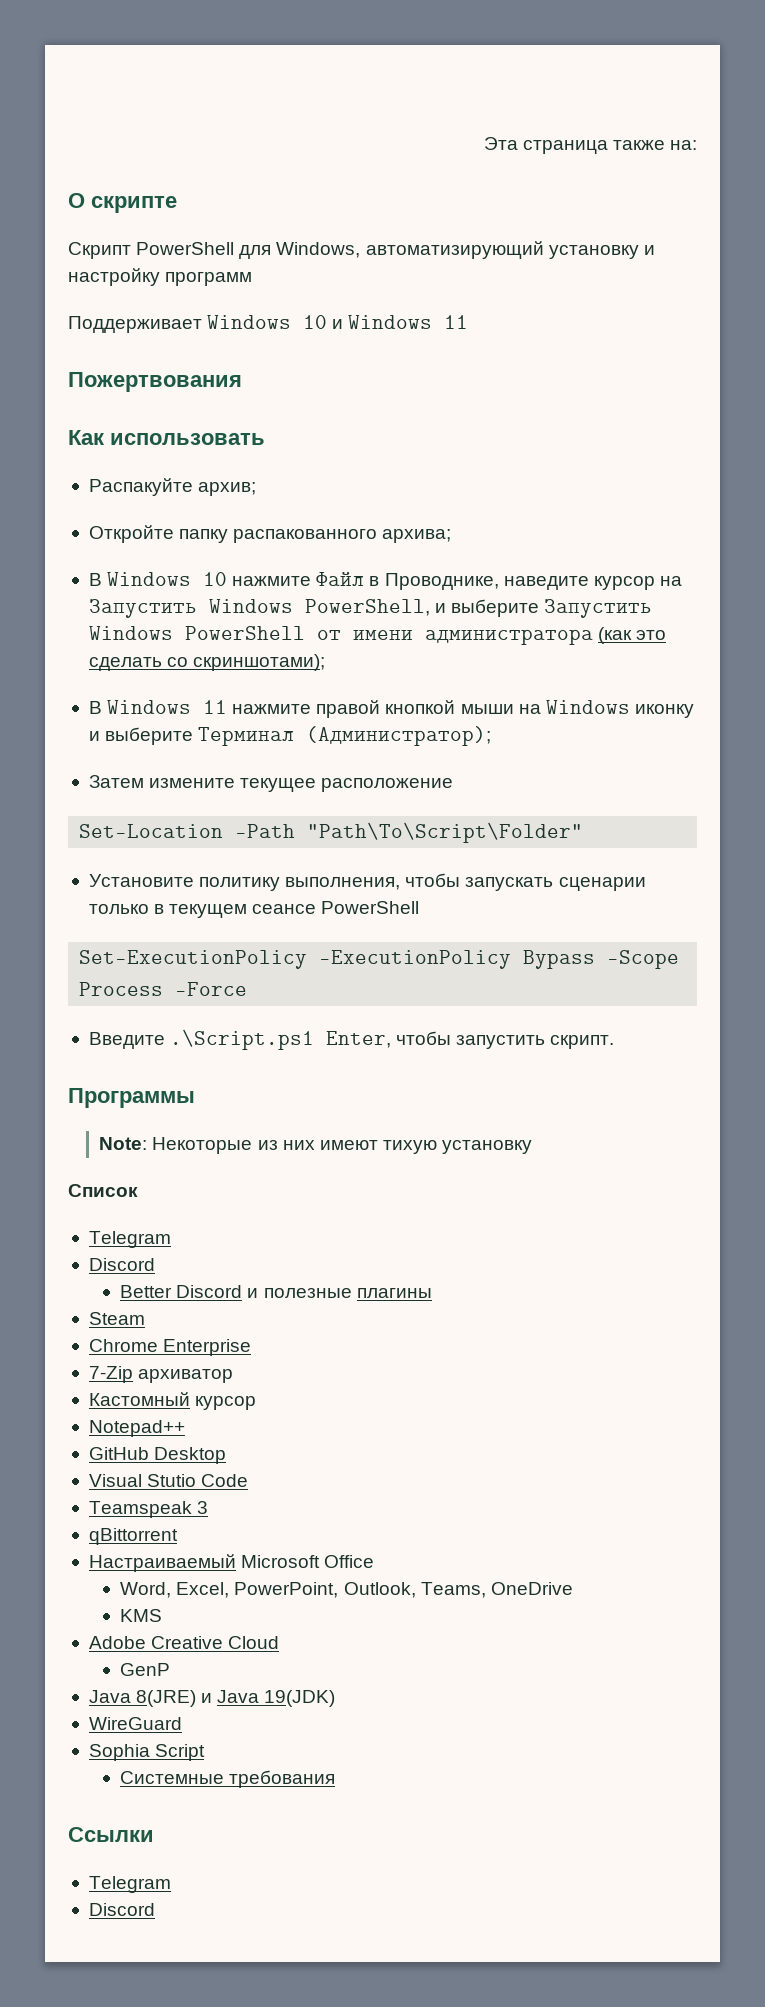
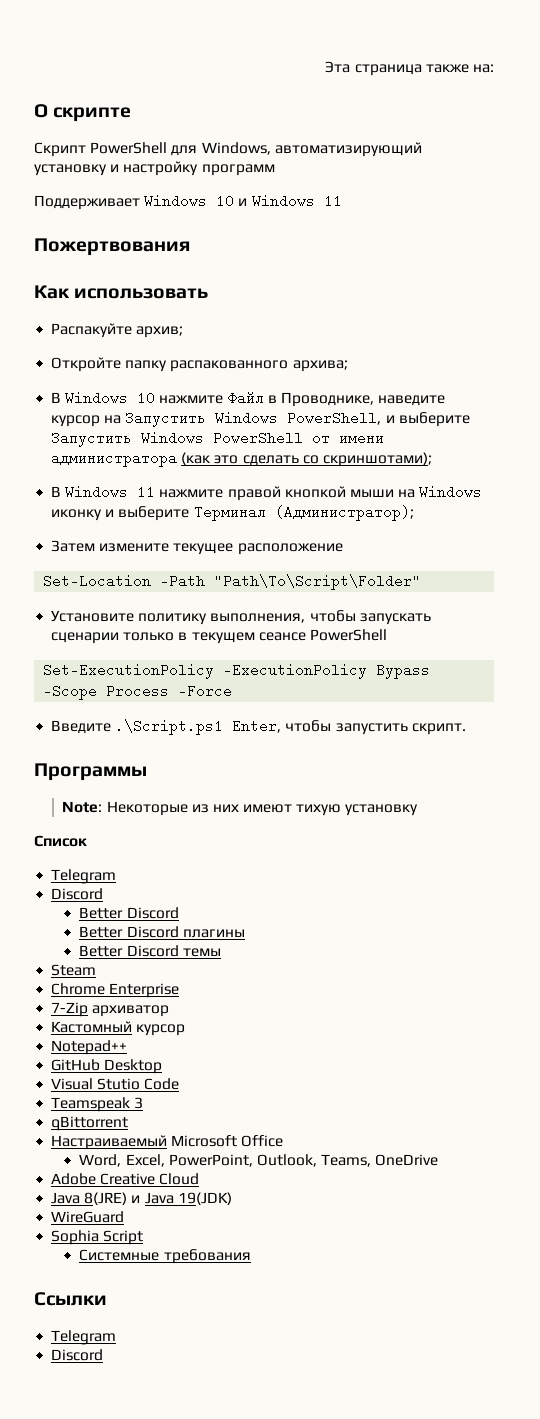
[247,1288,352,1298] и полезные -> [79,926,179,938] // Better Discord
(432, 1293) none -> [79,945,221,957] // Better Discord темы
[120,1609,163,1622] // KMS -> (439, 1160) none
[120,1663,171,1676] // GenP -> (200, 1179) none

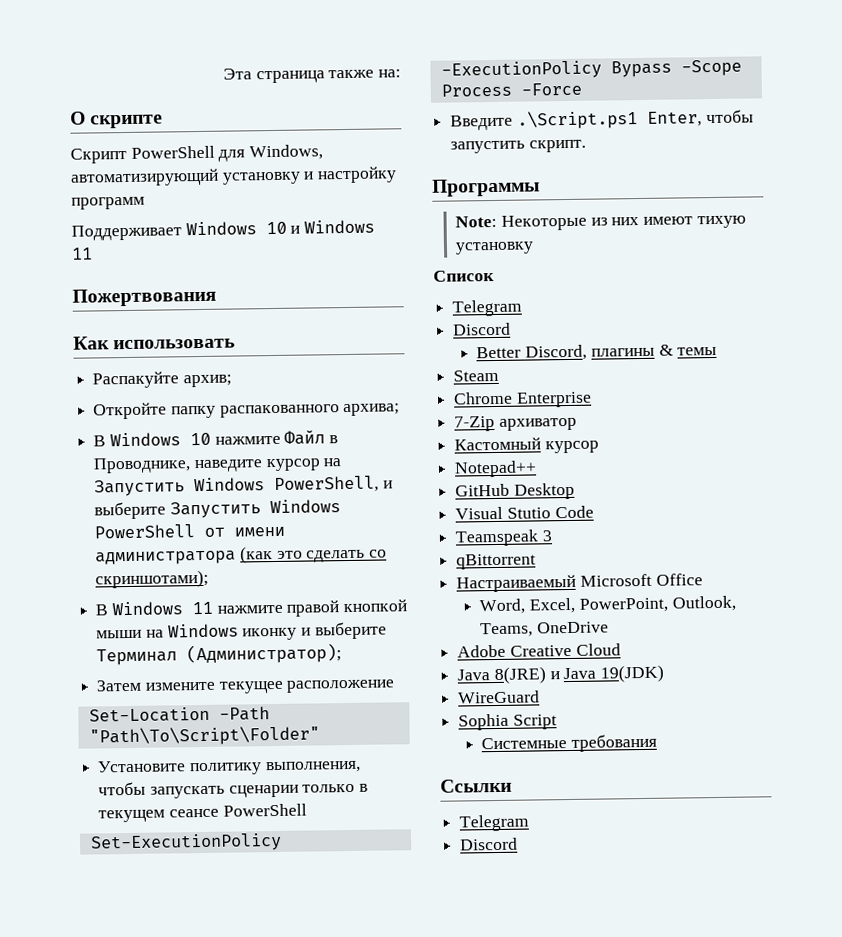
[126,907,179,919] [79,926,179,938] Discord // Better Discord -> [525,344,588,361] Discord,
[79,945,179,957] // Better Discord -> [658,344,674,356] &

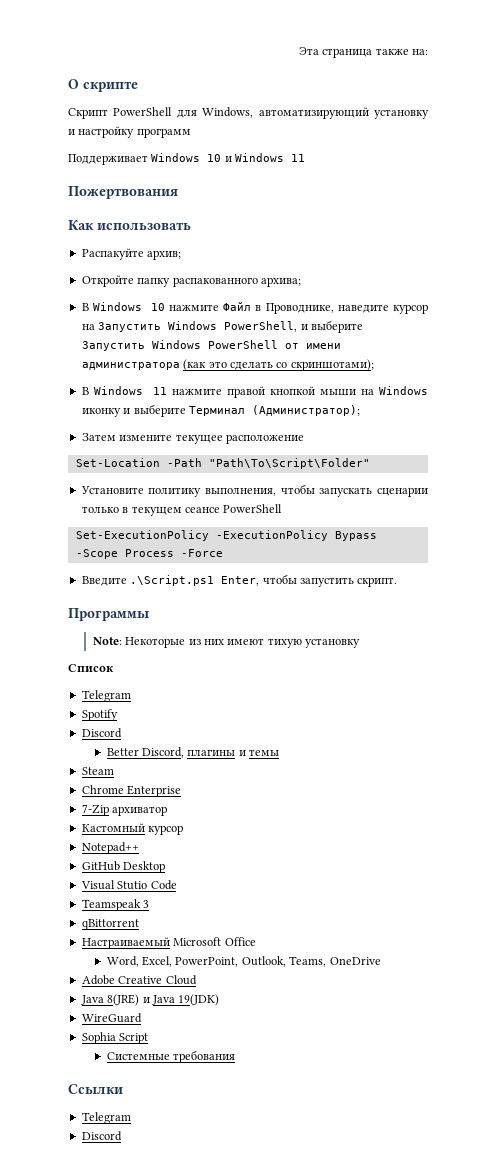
(523, 308) none -> [81,709,118,721] // Spotify
[658,344,674,356] & -> [238,750,246,756] и

